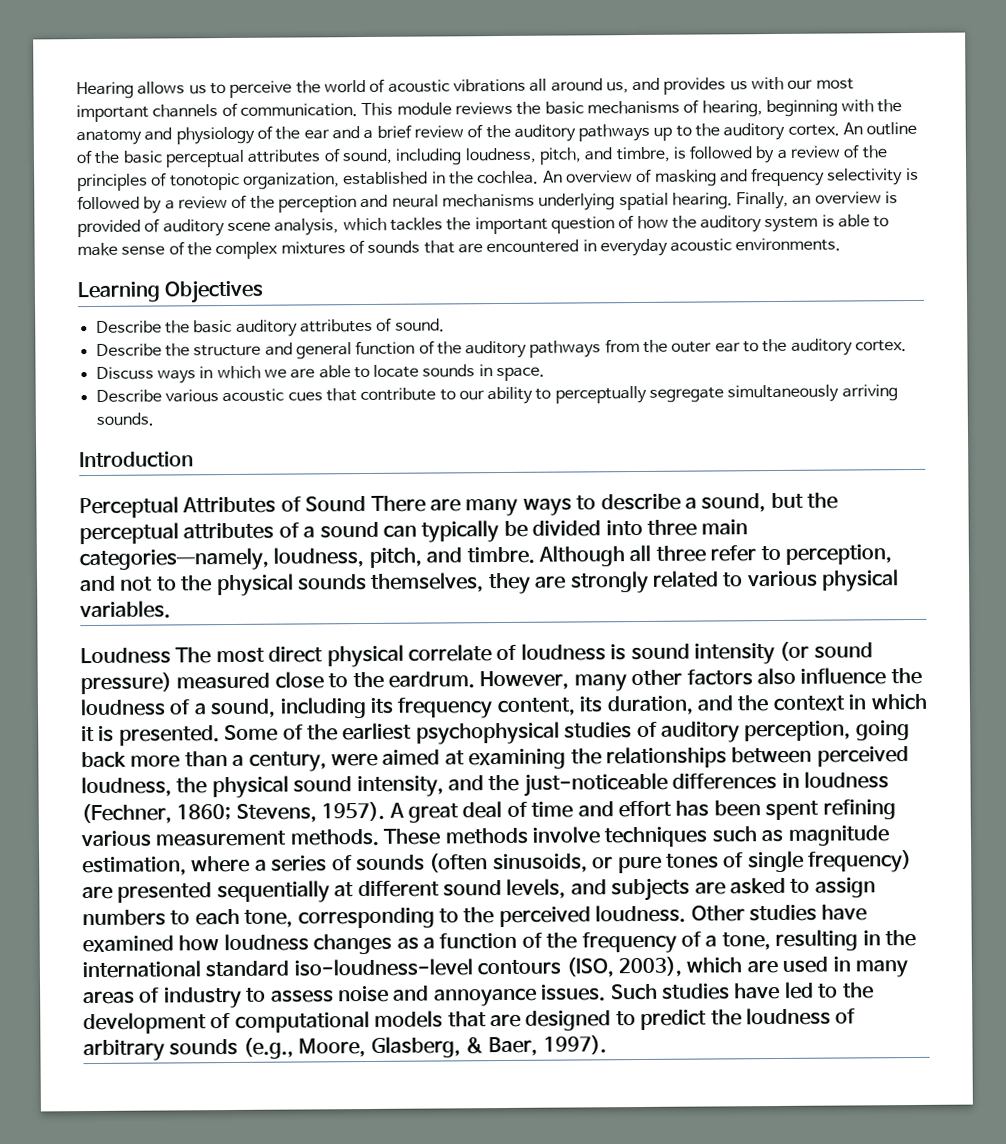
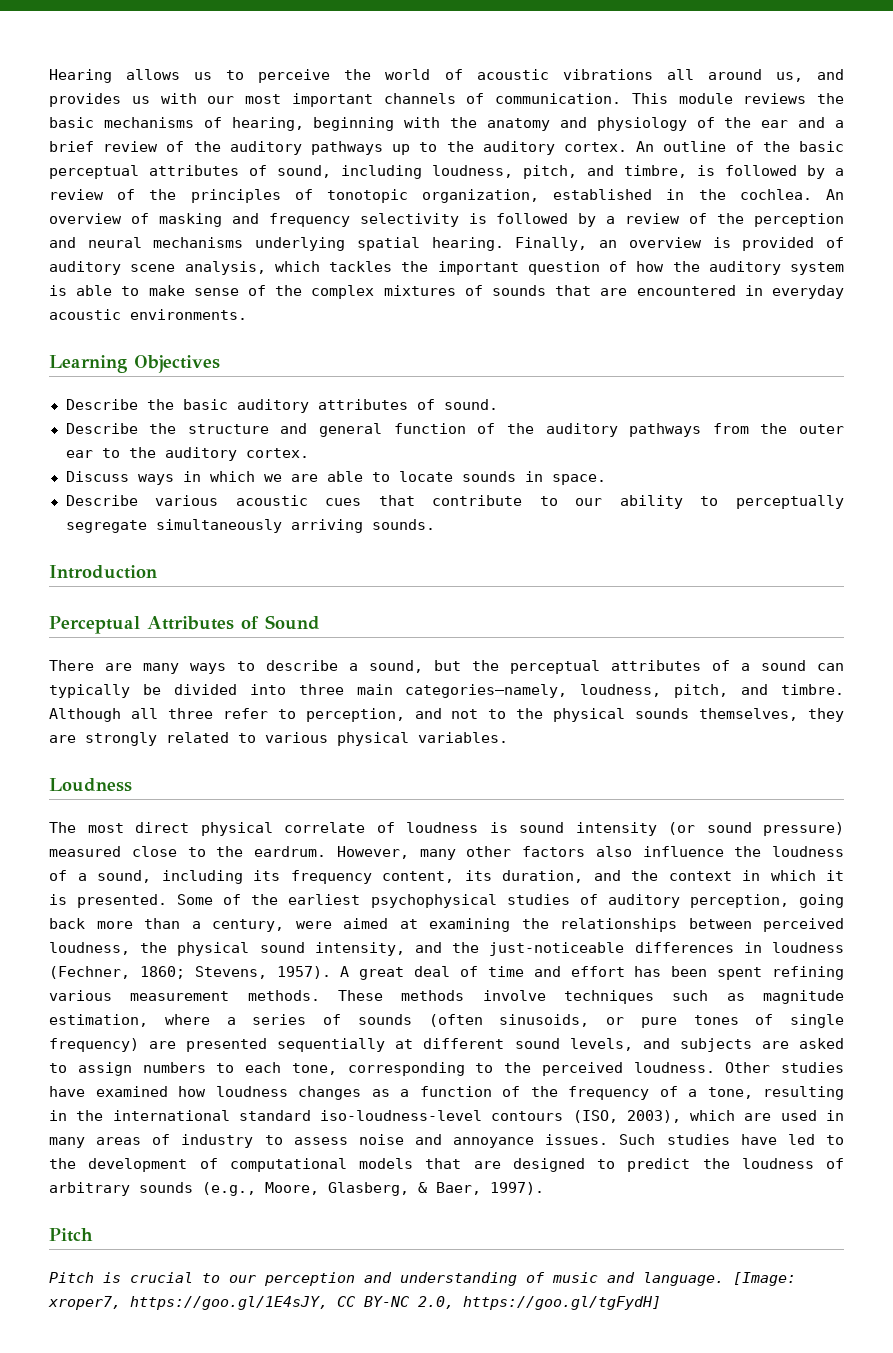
(367, 503) none -> (320, 622) //
(171, 656) none -> (132, 785) //
(607, 1045) none -> [49,1228,93,1242] [49,1272,796,1286] [48,1296,661,1310] // Pitch // Pitch is crucial to our perception and understanding of music and language. [Image: xroper7, https://goo.gl/1E4sJY, CC BY-NC 2.0, https://goo.gl/tgFydH]

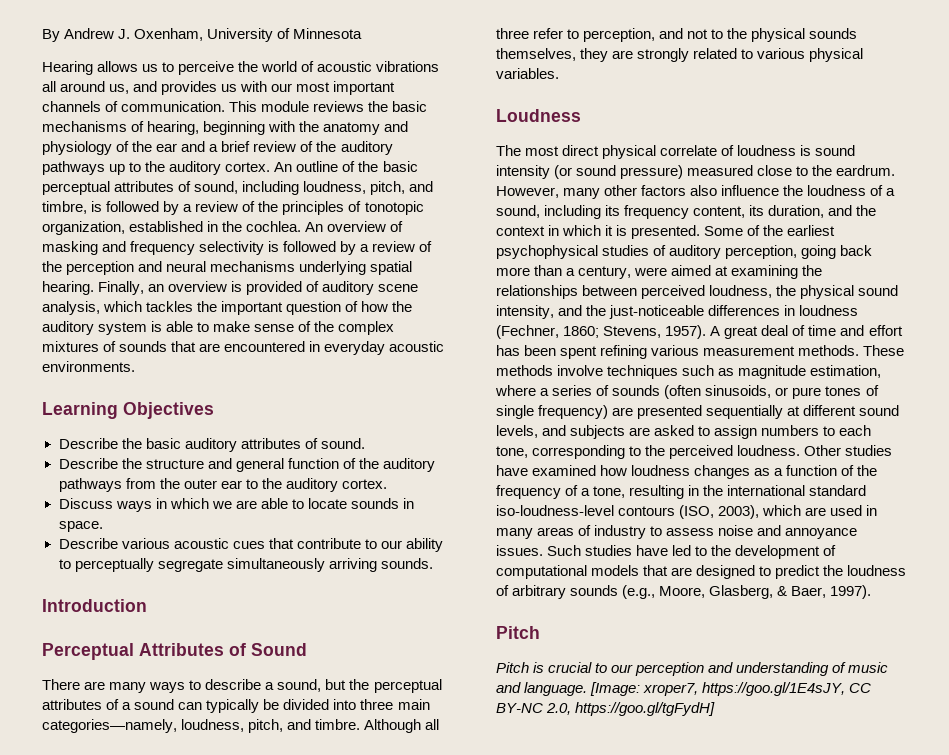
(49, 76) none -> [42,28,363,42] By Andrew J. Oxenham, University of Minnesota //

